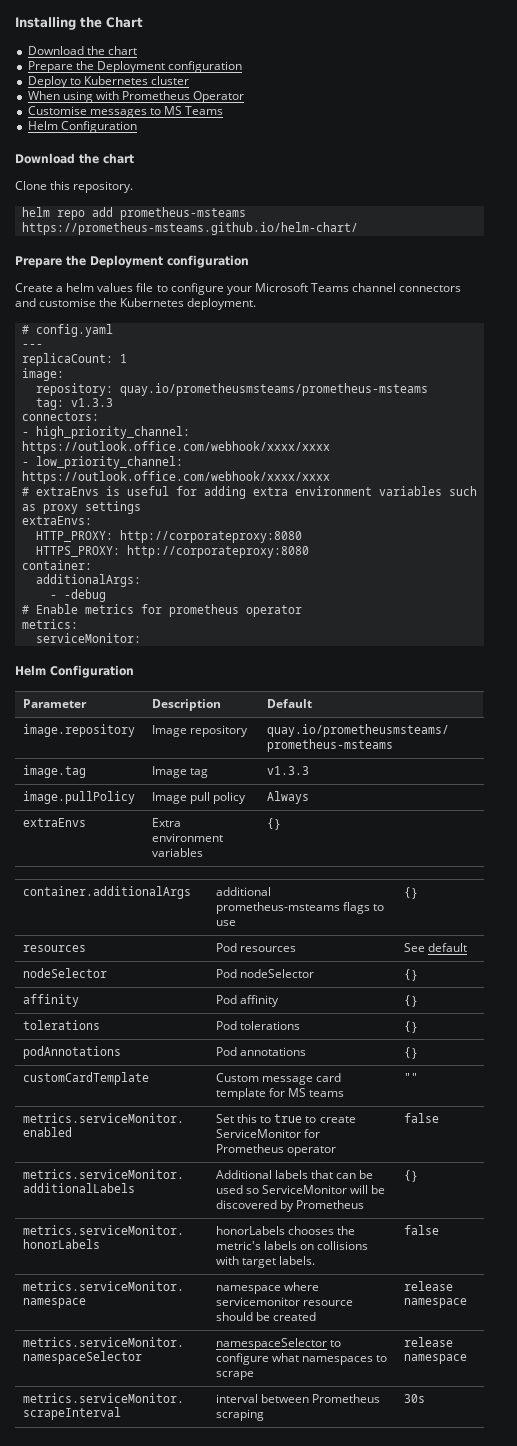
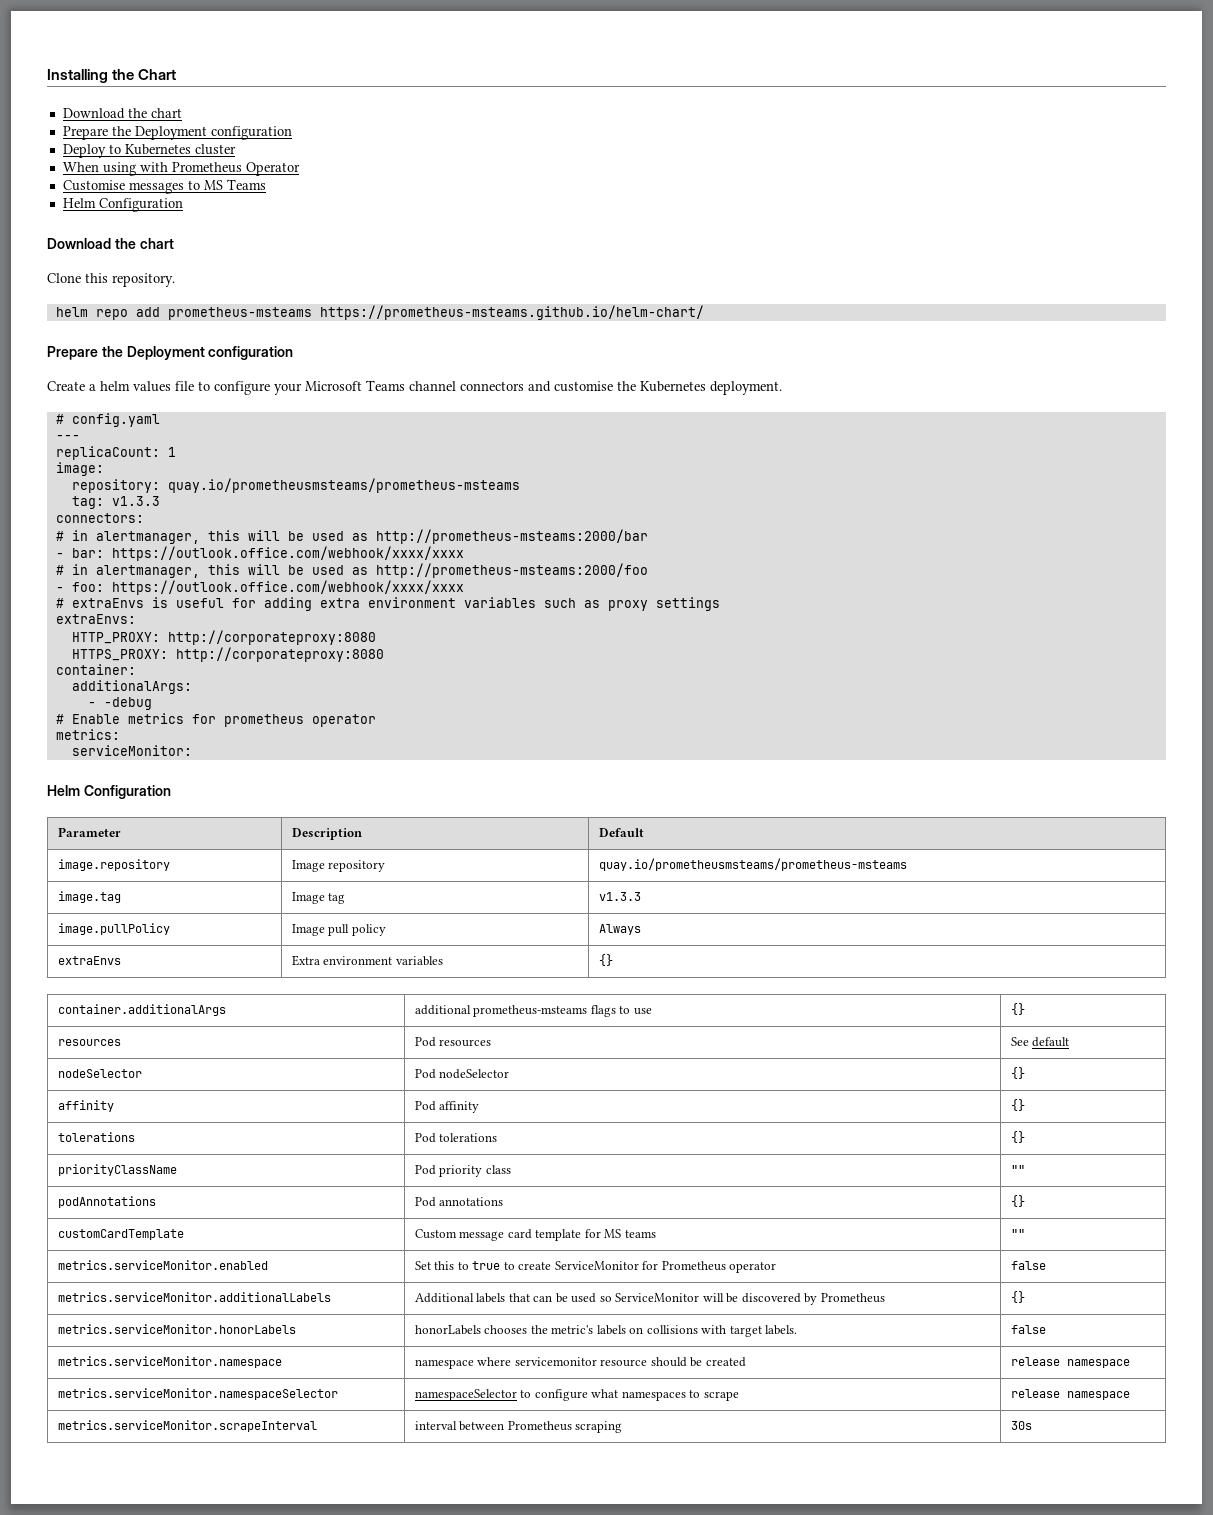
[21,426,190,439] [21,441,330,454] [21,456,183,469] // - high_priority_channel: https://outlook.office.com/webhook/xxxx/xxxx // - low_priority_channel: -> [55,529,648,544] [55,546,464,561] [55,563,648,578] [55,582,104,592] // # in alertmanager, this will be used as http://prometheus-msteams:2000/bar // - bar: https://outlook.office.com/webhook/xxxx/xxxx // # in alertmanager, this will be used as http://prometheus-msteams:2000/foo // - foo:
(419, 1027) none -> [57,1164,177,1176] [414,1165,511,1177] [1010,1165,1025,1174] // priorityClassName | Pod priority class | ""

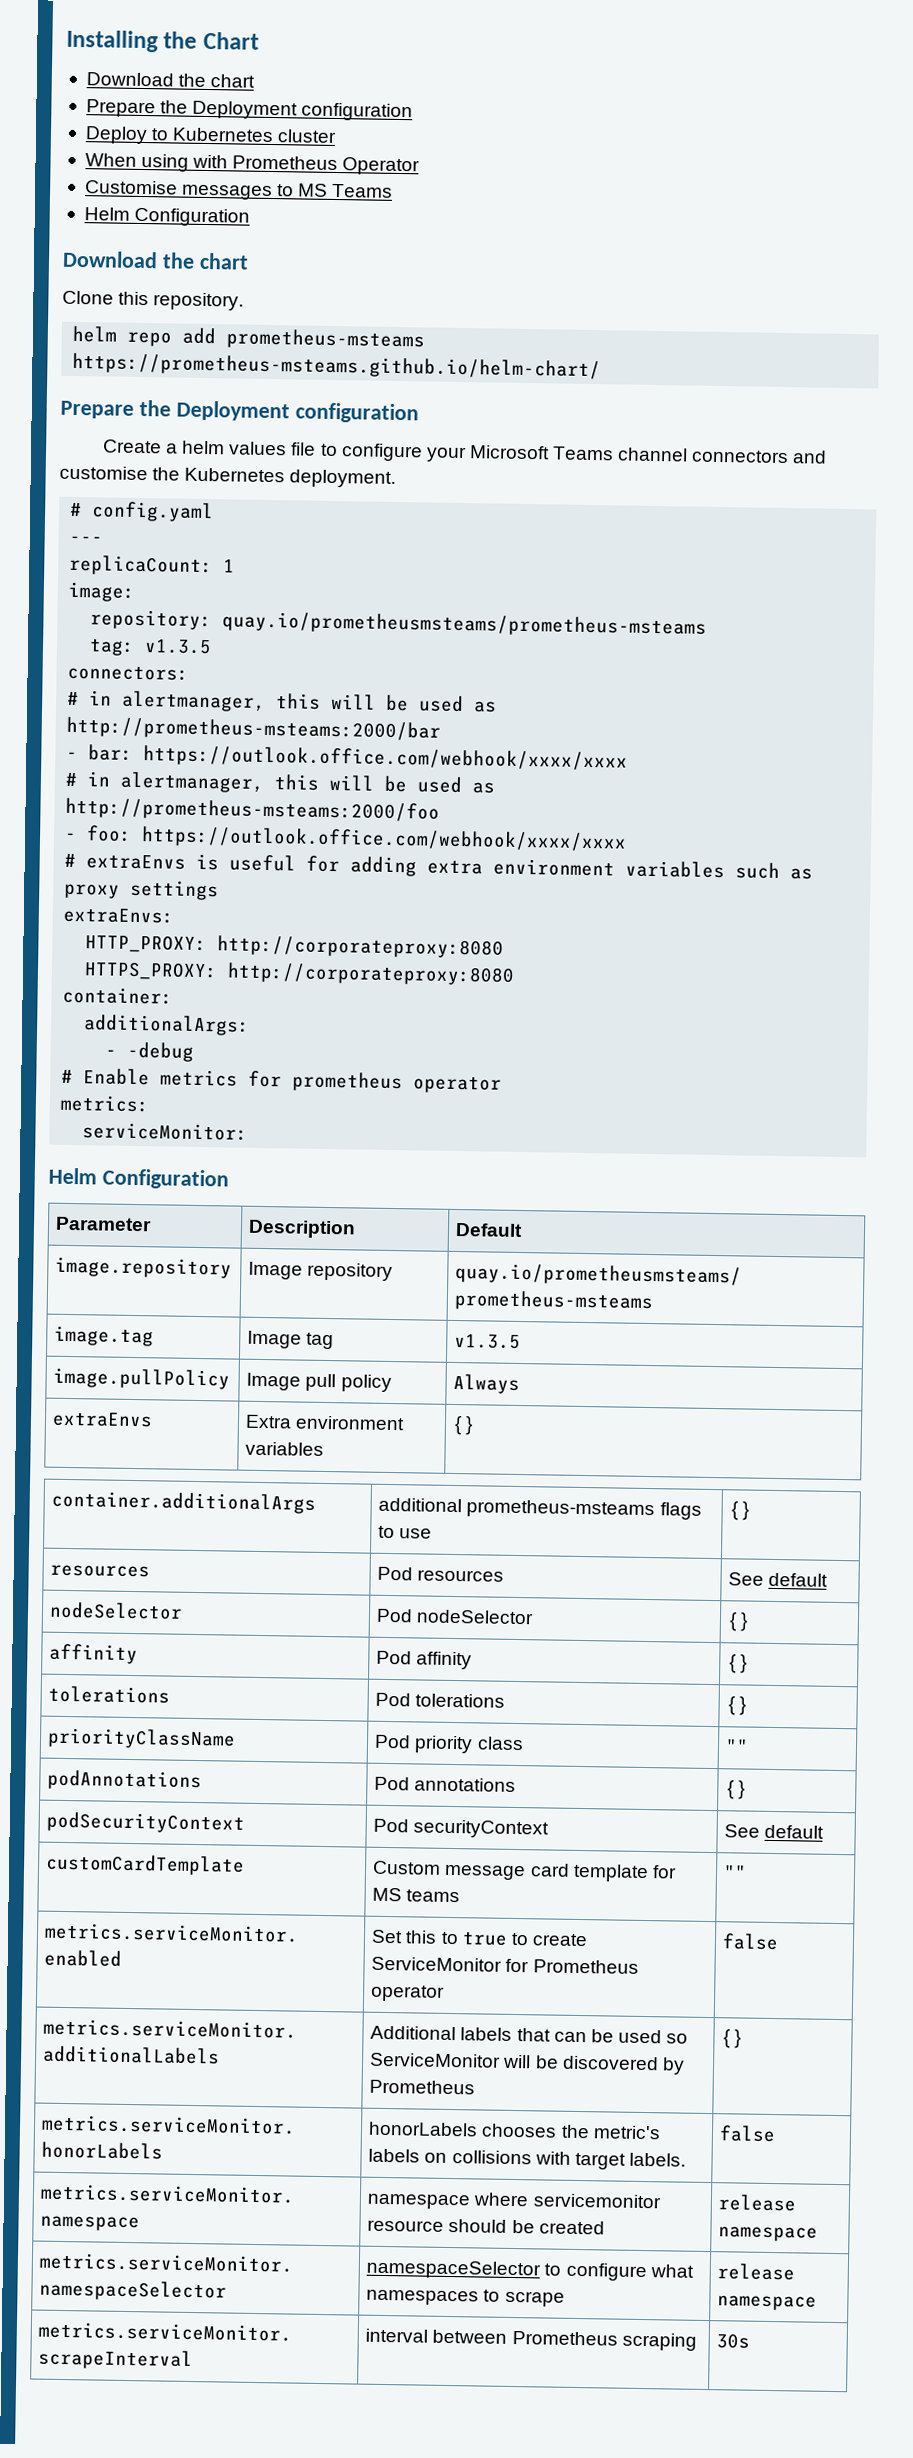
[111,496,160,506] v1.3.3 -> [144,639,213,655] v1.3.5
[598,892,641,901] v1.3.3 -> [454,1333,522,1350] v1.3.5
(1025, 1201) none -> [46,1811,246,1834] [373,1818,550,1839] [724,1824,825,1839] // podSecurityContext | Pod securityContext | See default

